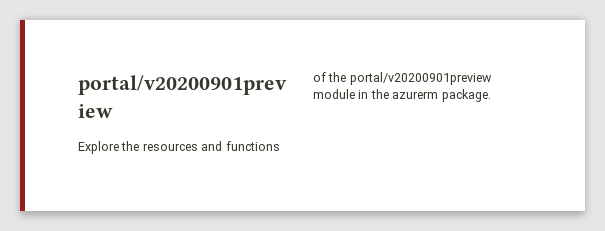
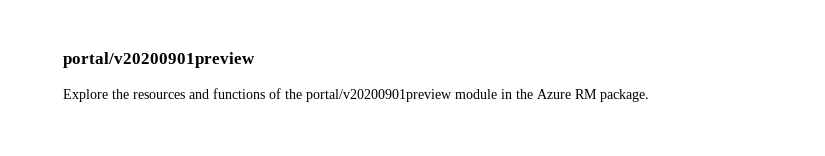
[392,91,439,99] azurerm -> [537,89,597,99] Azure RM

